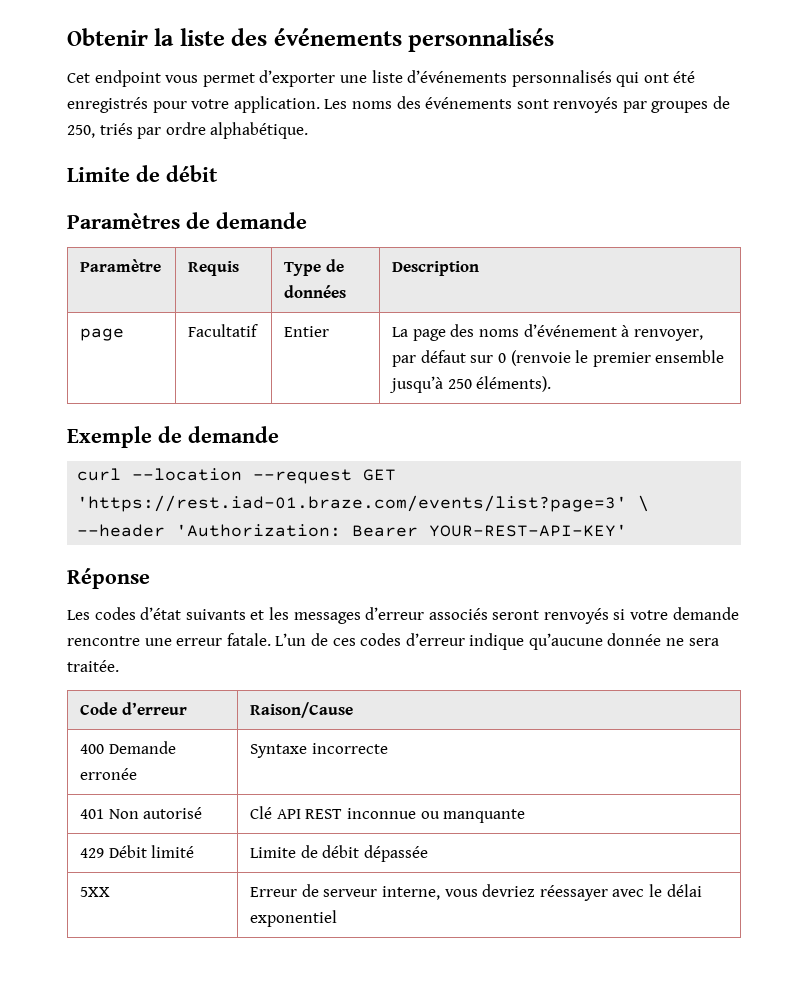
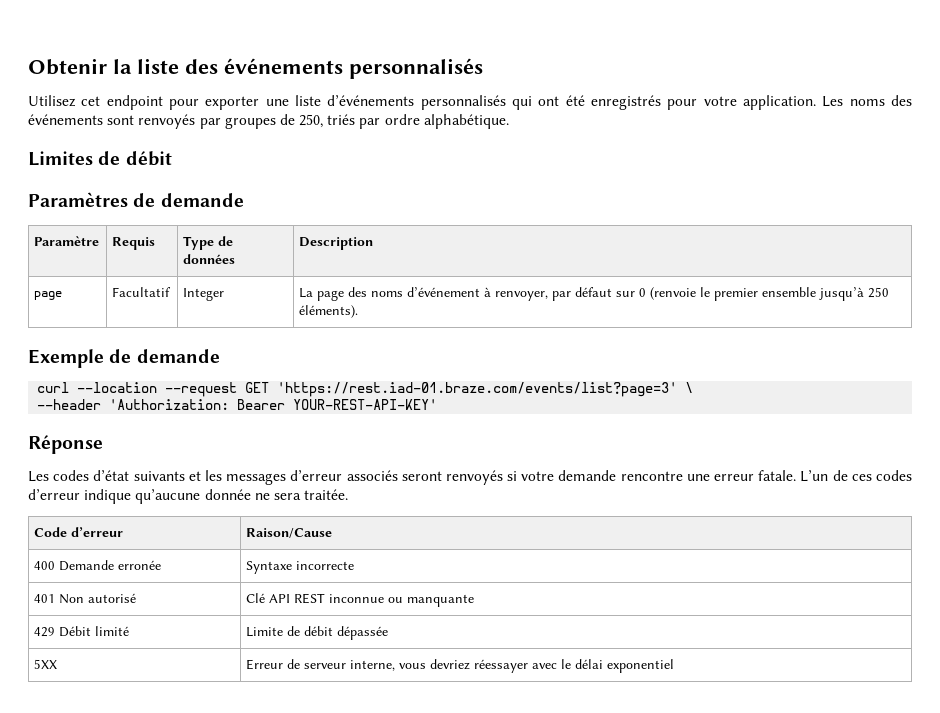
[67,70,336,87] Cet endpoint vous permet d’exporter -> [28,95,260,110] Utilisez cet endpoint pour exporter
[67,167,130,182] Limite -> [28,151,93,166] Limites
[284,326,330,337] Entier -> [183,288,225,301] Integer

